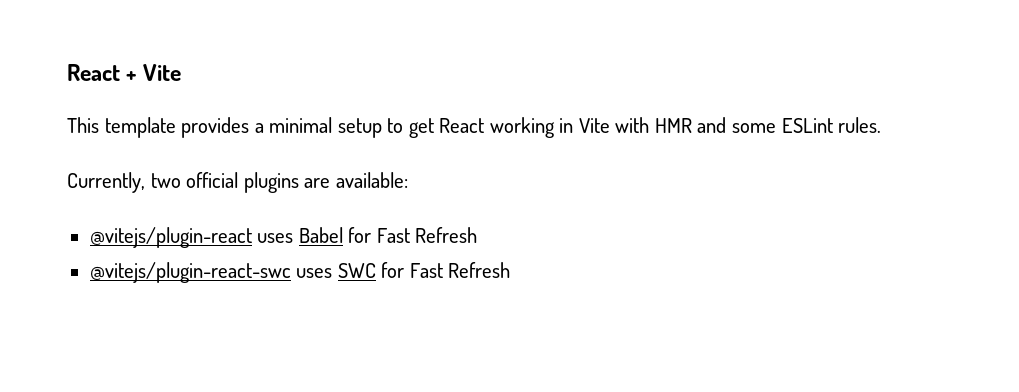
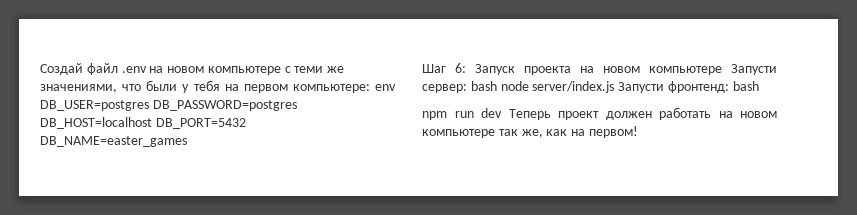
[67,64,181,81] [67,117,882,138] [67,172,408,193] [89,227,478,248] [89,262,511,283] React + Vite // This template provides a minimal setup to get React working in Vite with HMR and some ESLint rules. // Currently, two official plugins are available: // @vitejs/plugin-react uses Babel for Fast Refresh // @vitejs/plugin-react-swc uses SWC for Fast Refresh -> [40,63,345,75] [40,80,396,93] [40,100,297,111] [40,117,246,129] [40,136,187,147] [422,63,777,75] [422,81,759,93] [422,107,777,120] [422,126,638,138] Создай файл .env на новом компьютере с теми же значениями, что были у тебя на первом компьютере: env DB_USER=postgres DB_PASSWORD=postgres DB_HOST=localhost DB_PORT=5432 DB_NAME=easter_games // Шаг 6: Запуск проекта на новом компьютере Запусти сервер: bash node server/index.js Запусти фронтенд: bash // npm run dev Теперь проект должен работать на новом компьютере так же, как на первом!

